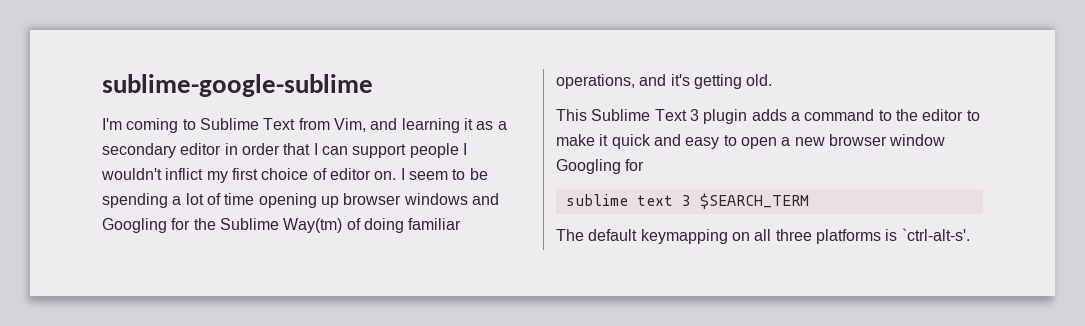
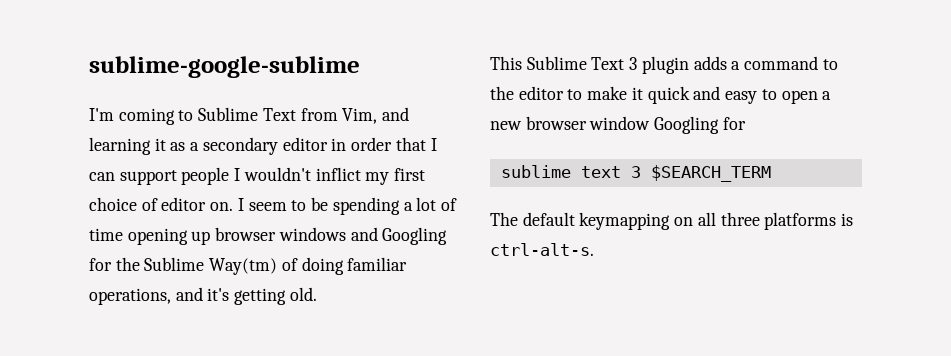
[901,228,970,241] `ctrl-alt-s'. -> [490,243,594,256] ctrl-alt-s.

